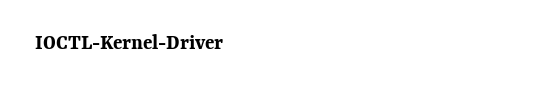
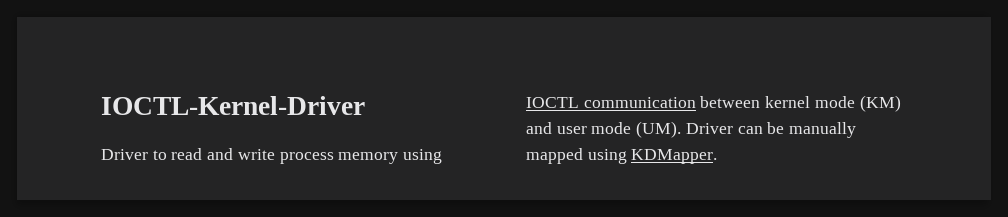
(223, 41) none -> [101,148,443,164] [526,95,901,112] [526,121,857,138] [526,148,718,164] // Driver to read and write process memory using IOCTL communication between kernel mode (KM) and user mode (UM). Driver can be manually mapped using KDMapper.

